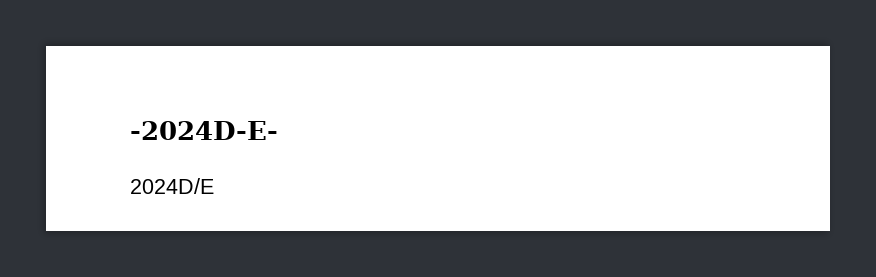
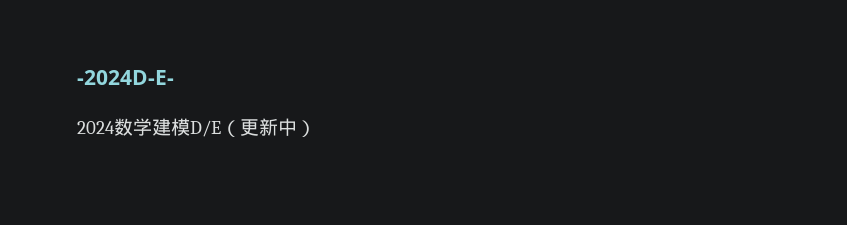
[130,178,214,194] 2024D/E -> [77,118,316,137] 2024数学建模D/E（更新中）

